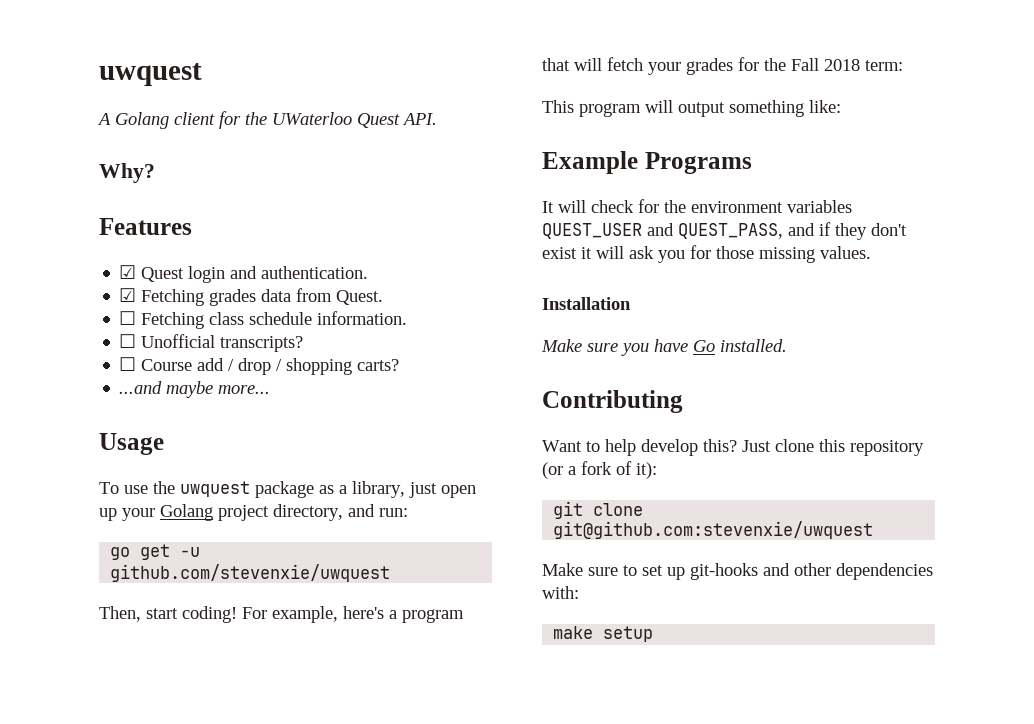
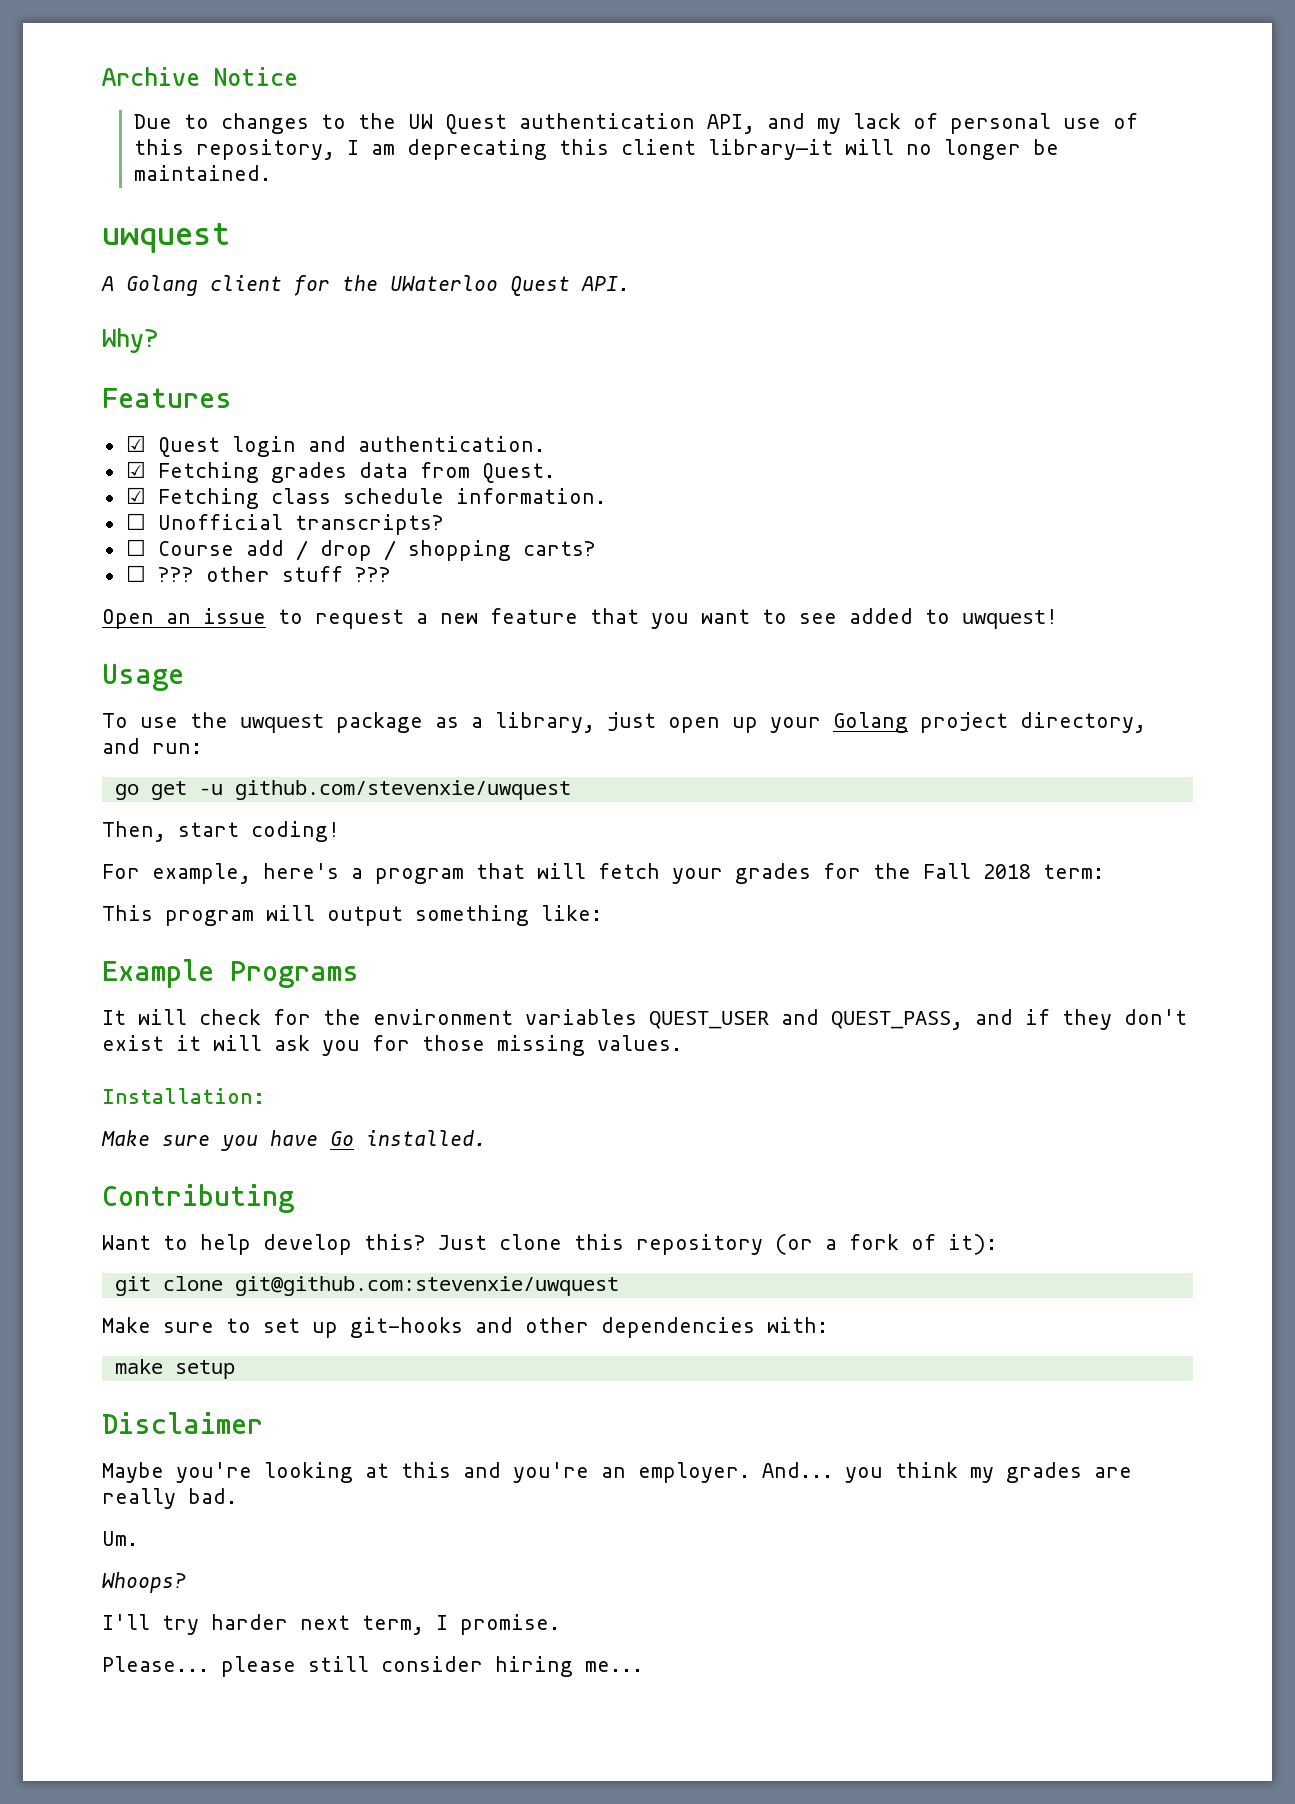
(99, 74) none -> [102,67,298,86] [133,113,1138,134] [133,139,1059,160] [133,165,271,181] Archive Notice // Due to changes to the UW Quest authentication API, and my lack of personal use of this repository, I am deprecating this client library—it will no longer be maintained. //
[119,311,137,325] ☐ -> [125,487,146,504] ☑
[119,381,271,398] ...and maybe more... -> [125,565,391,582] [102,608,1058,629] ☐ ??? other stuff ??? // Open an issue to request a new feature that you want to see added to uwquest!
(237, 614) none -> (340, 831) //
[542,297,631,310] Installation -> [102,1088,265,1104] Installation:
(654, 634) none -> [102,1412,263,1434] [102,1462,1132,1483] [102,1488,237,1509] [102,1531,138,1546] [102,1572,186,1593] [102,1614,560,1635] [102,1656,643,1677] // Disclaimer // Maybe you're looking at this and you're an employer. And... you think my grades are really bad. // Um. // Whoops? // I'll try harder next term, I promise. // Please... please still consider hiring me...

